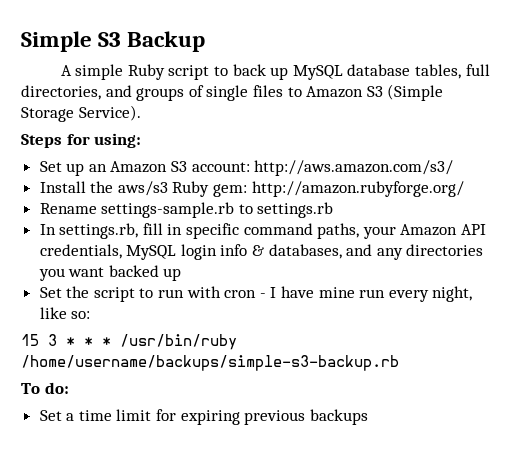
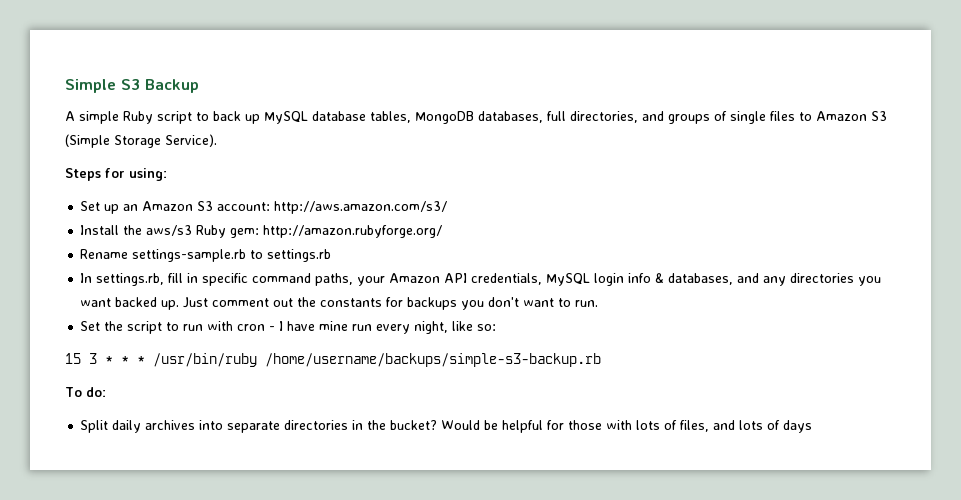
(461, 71) none -> [415,111,543,124] MongoDB databases,
[163,268,182,281] up -> [161,297,599,310] up. Just comment out the constants for backups you don't want to run.
[39,409,368,425] Set a time limit for expiring previous backups -> [80,420,813,433] Split daily archives into separate directories in the bucket? Would be helpful for those with lots of files, and lots of days

